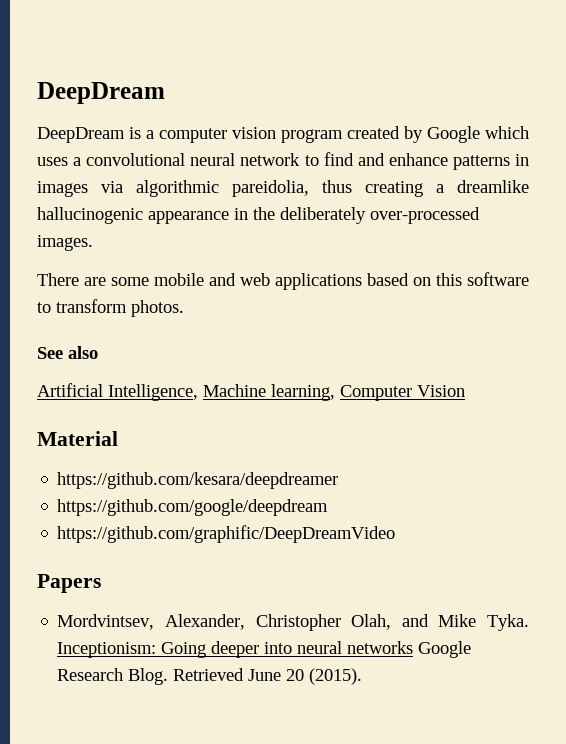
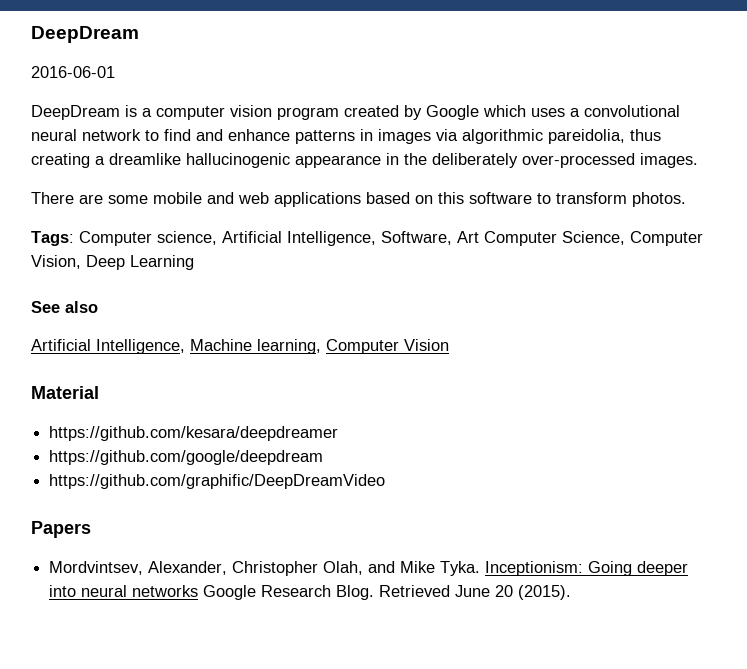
[37,82,165,104] DeepDream -> [31,26,139,43] [31,66,115,78] DeepDream // 2016-06-01
(184, 308) none -> [31,231,703,246] [31,255,194,270] // Tags: Computer science, Artificial Intelligence, Software, Art Computer Science, Computer Vision, Deep Learning

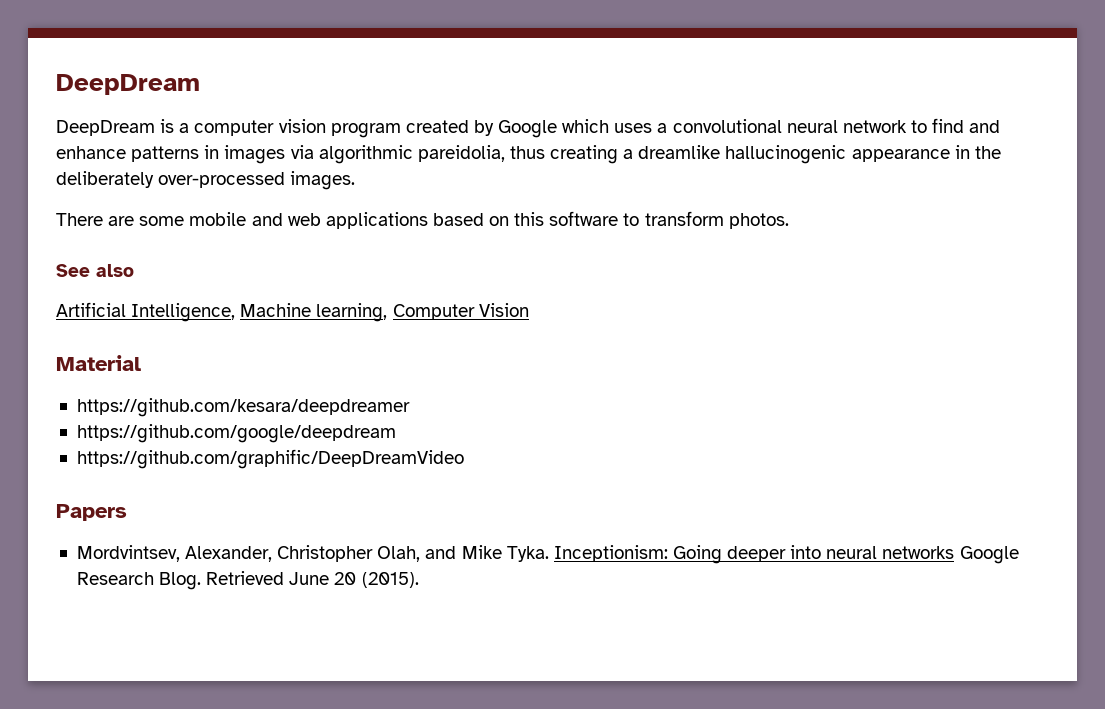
[31,26,139,43] [31,66,115,78] DeepDream // 2016-06-01 -> [56,74,200,95] DeepDream
[31,231,703,246] [31,255,194,270] // Tags: Computer science, Artificial Intelligence, Software, Art Computer Science, Computer Vision, Deep Learning -> (789, 221) none

